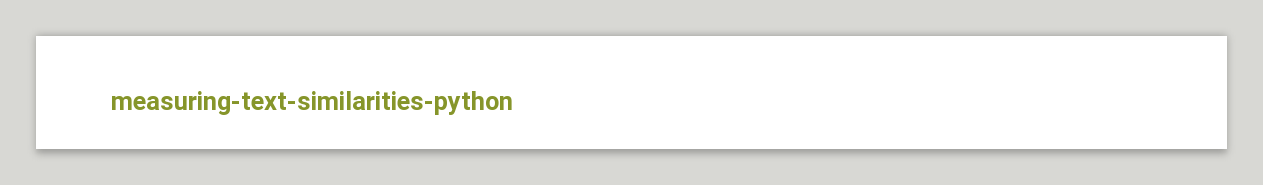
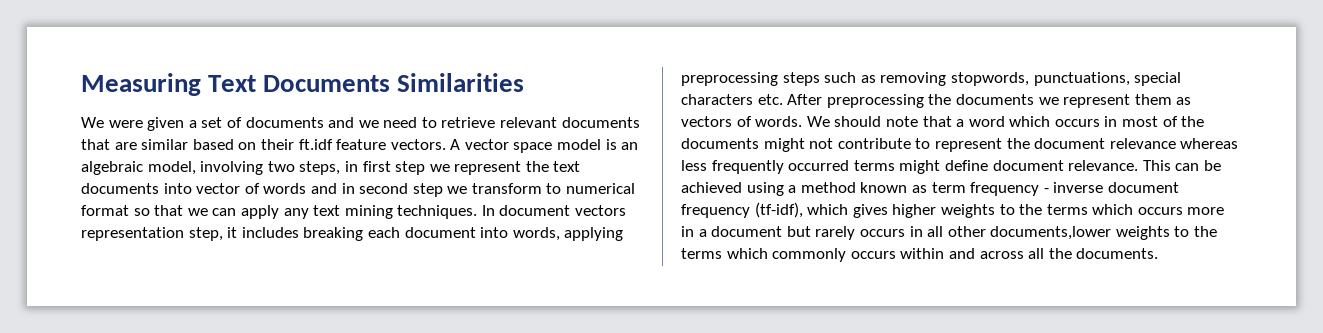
[111,91,513,115] measuring-text-similarities-python -> [81,73,525,96] [81,117,640,131] [81,139,639,153] [81,161,581,175] [81,183,636,197] [81,205,627,219] [81,227,624,241] [681,72,1182,86] [681,94,1192,108] [681,116,1205,127] [681,138,1239,152] [681,160,1221,174] [681,182,1179,196] [681,202,1225,218] [681,226,1218,240] [681,248,1159,262] Measuring Text Documents Similarities // We were given a set of documents and we need to retrieve relevant documents that are similar based on their ft.idf feature vectors. A vector space model is an algebraic model, involving two steps, in first step we represent the text documents into vector of words and in second step we transform to numerical format so that we can apply any text mining techniques. In document vectors representation step, it includes breaking each document into words, applying preprocessing steps such as removing stopwords, punctuations, special characters etc. After preprocessing the documents we represent them as vectors of words. We should note that a word which occurs in most of the documents might not contribute to represent the document relevance whereas less frequently occurred terms might define document relevance. This can be achieved using a method known as term frequency - inverse document frequency (tf-idf), which gives higher weights to the terms which occurs more in a document but rarely occurs in all other documents,lower weights to the terms which commonly occurs within and across all the documents.

